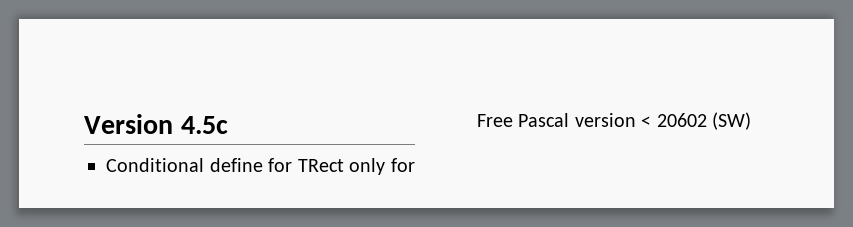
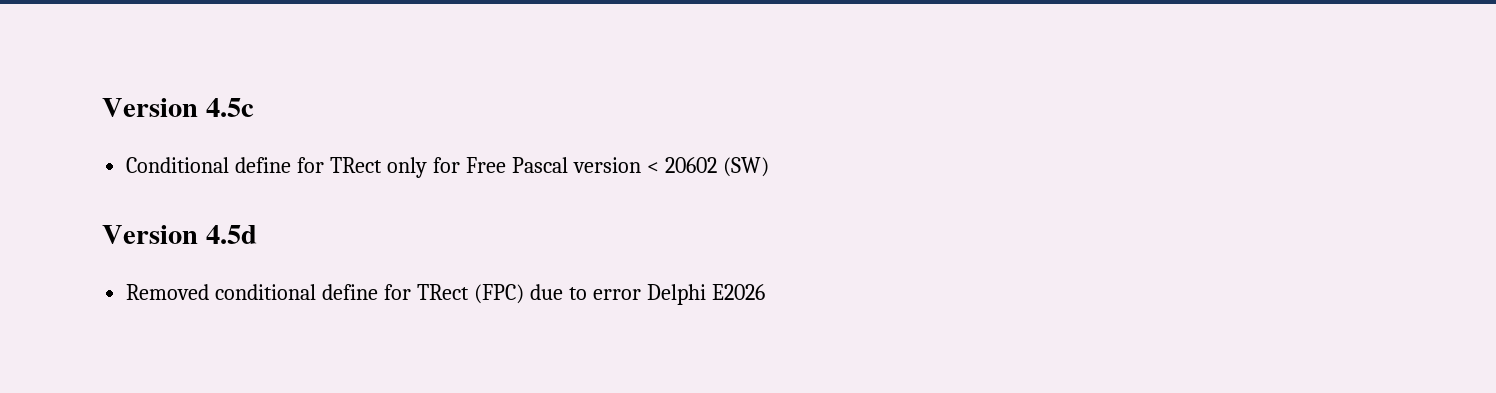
(751, 121) none -> [102,225,257,244] [126,284,765,305] // Version 4.5d // Removed conditional define for TRect (FPC) due to error Delphi E2026

